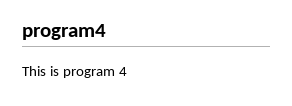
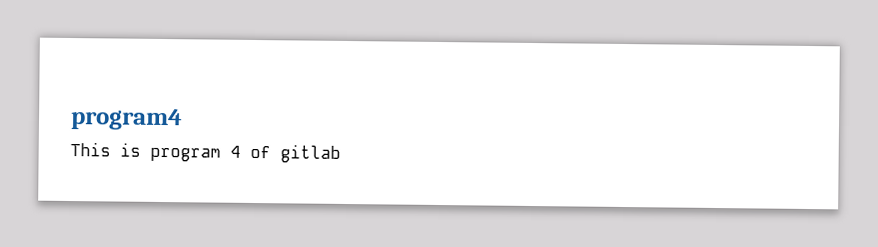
(127, 71) none -> [250,144,341,163] of gitlab

